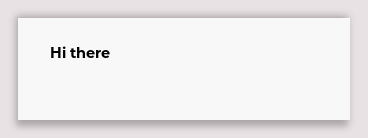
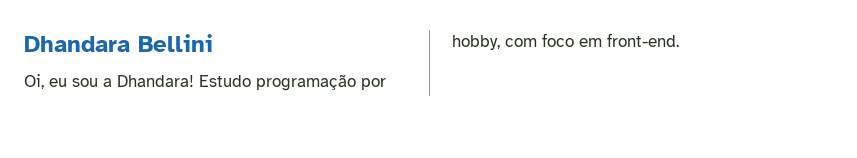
[50,46,110,58] Hi there -> [24,34,213,52] [24,74,386,91] [452,33,679,50] Dhandara Bellini // Oi, eu sou a Dhandara! Estudo programação por hobby, com foco em front-end.

